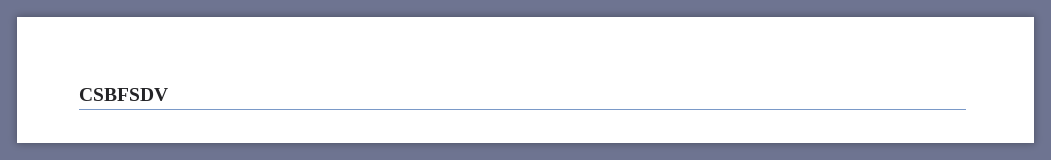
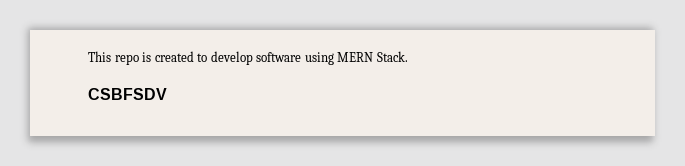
(79, 94) none -> [88,51,408,65] This repo is created to develop software using MERN Stack. //

